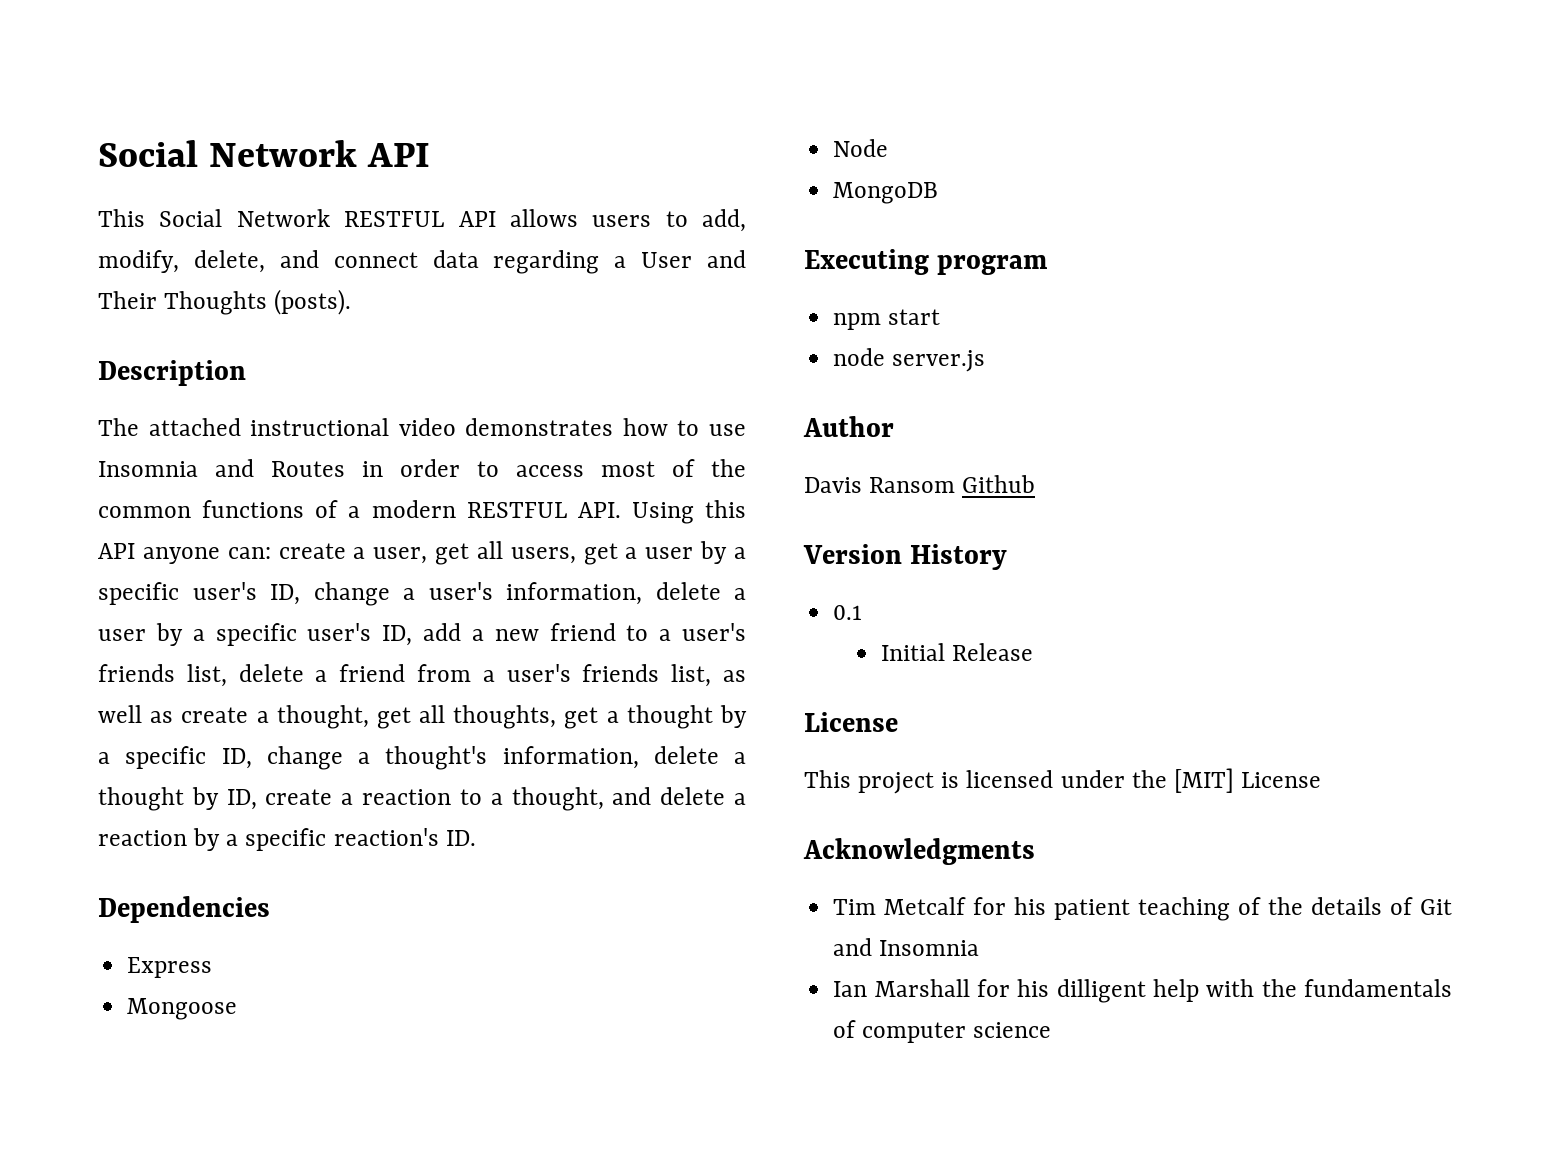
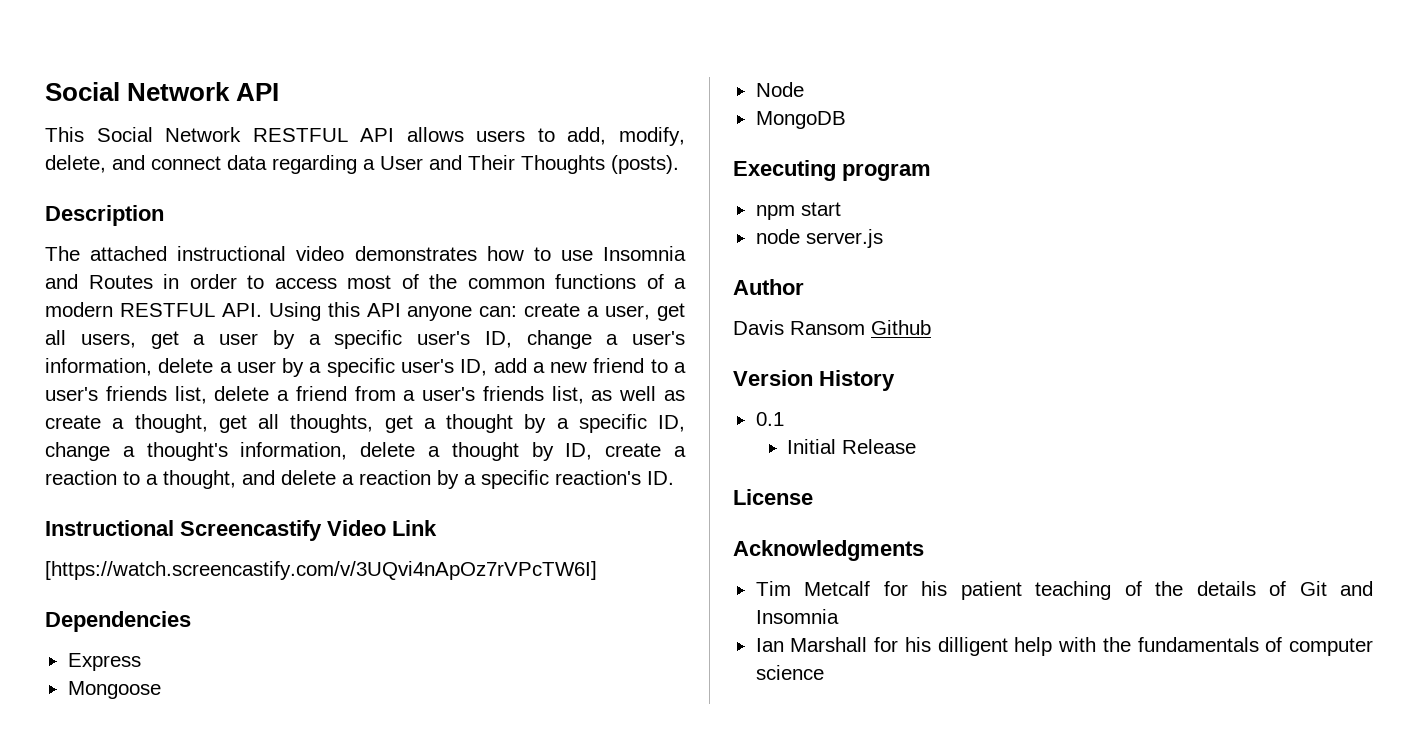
(476, 838) none -> [45,520,437,541] [45,561,597,580] // Instructional Screencastify Video Link // [https://watch.screencastify.com/v/3UQvi4nApOz7rVPcTW6I]
[804,768,1322,794] // This project is licensed under the [MIT] License -> (813, 497) none

